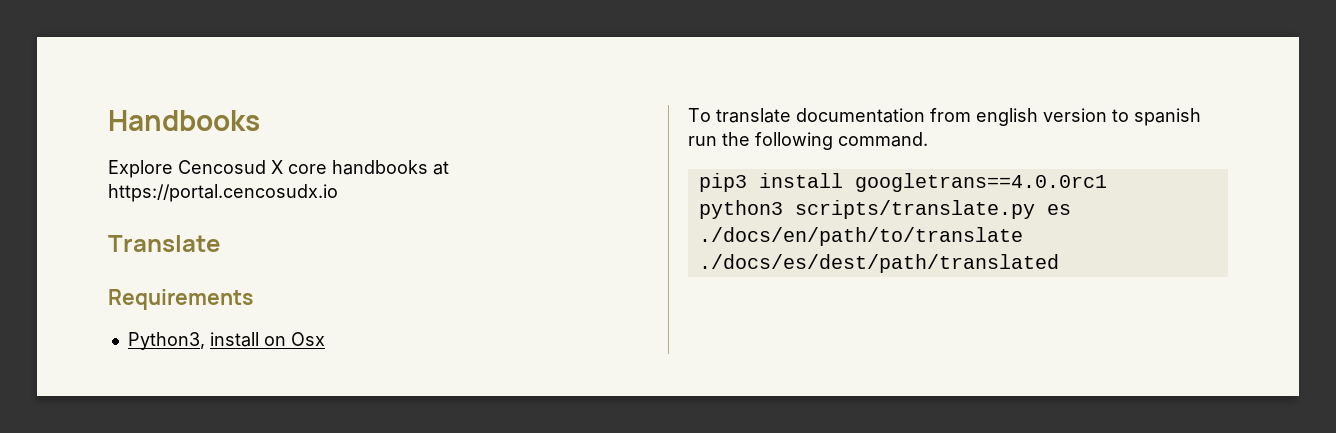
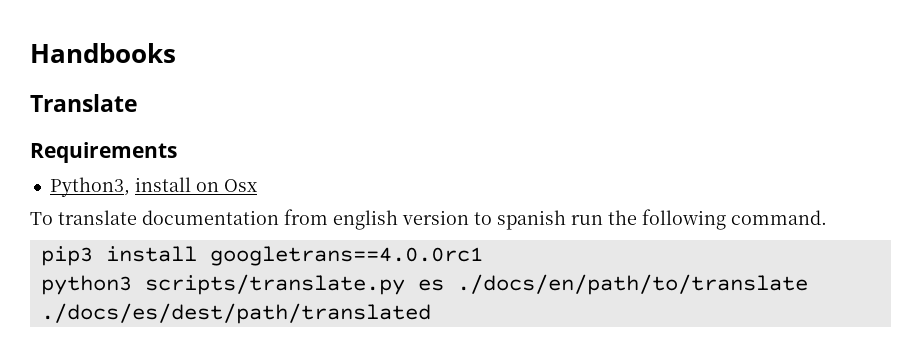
[108,160,449,178] [108,184,338,202] // Explore Cencosud X core handbooks at https://portal.cencosudx.io -> (176, 53) none

